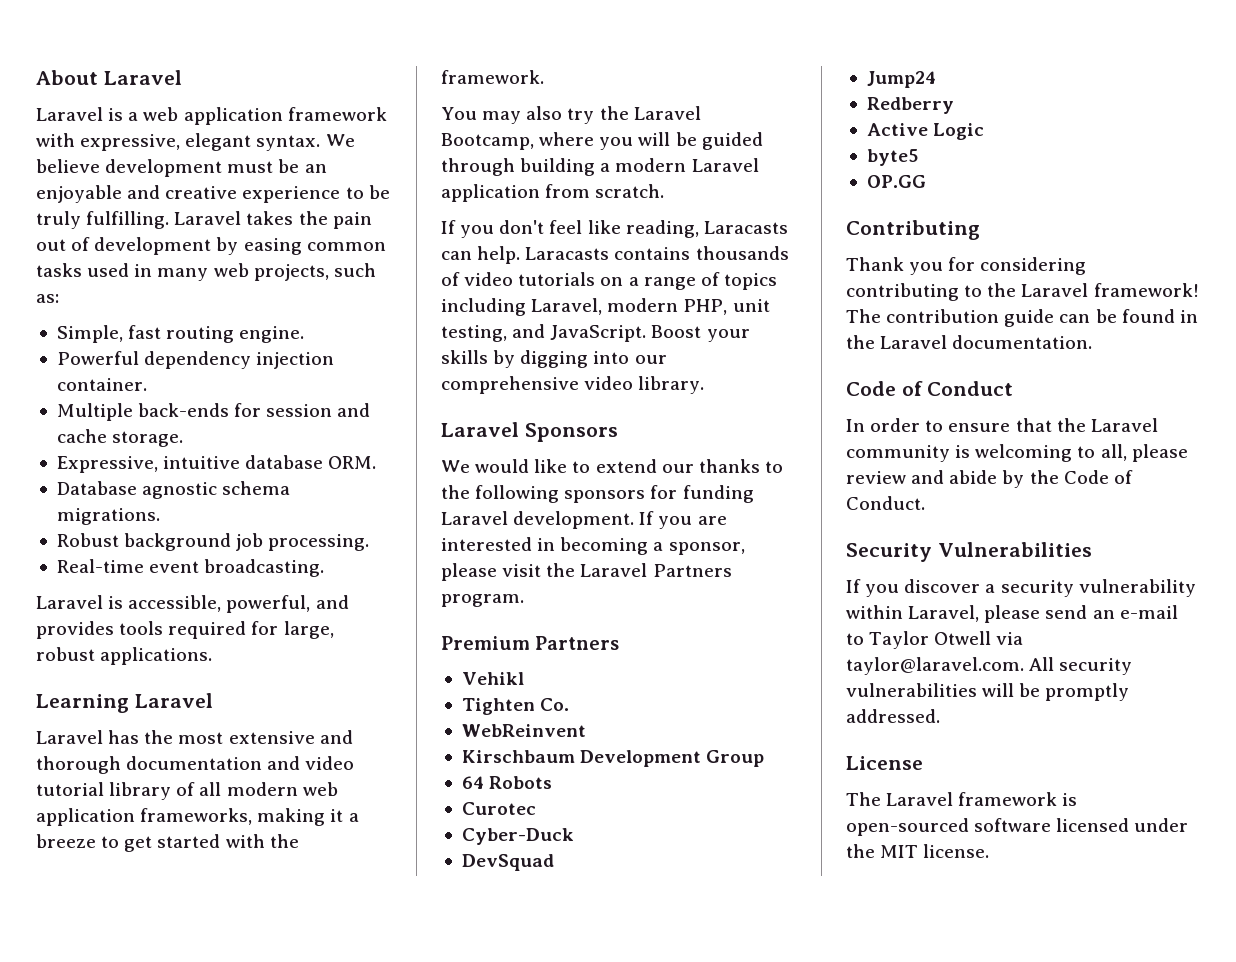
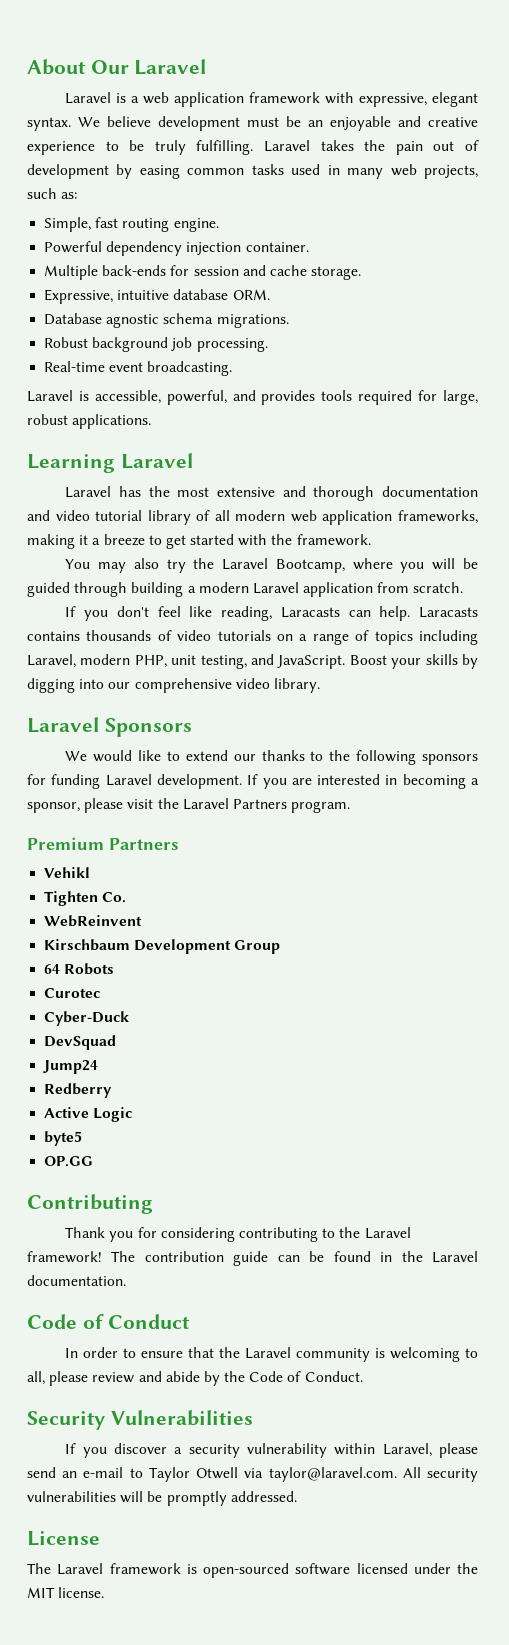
(98, 77) none -> [90,60,129,74] Our

